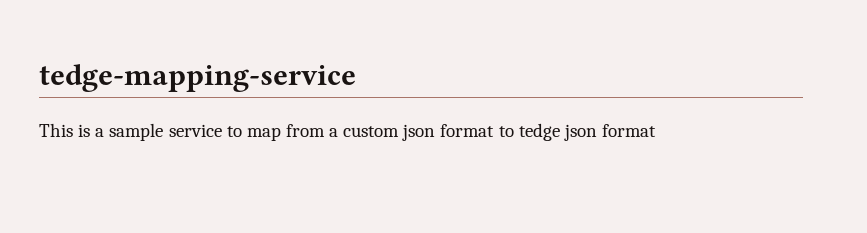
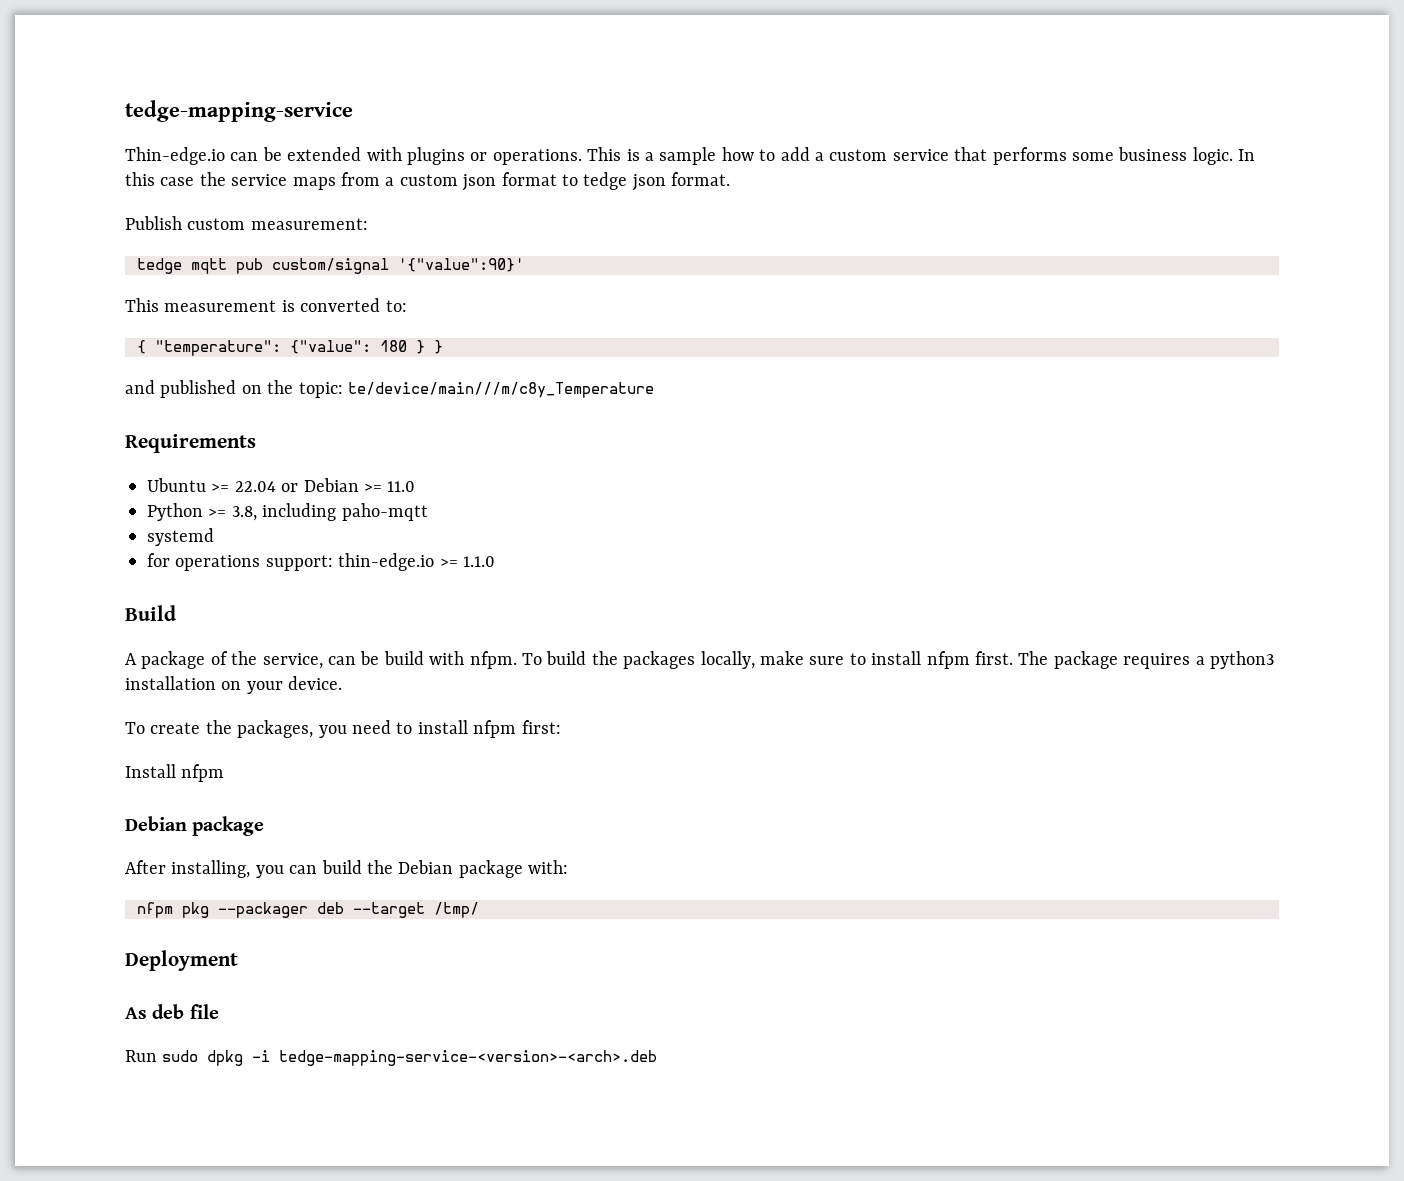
[39,123,281,141] This is a sample service to map -> [125,147,1256,165] [125,172,336,190] Thin-edge.io can be extended with plugins or operations. This is a sample how to add a custom service that performs some business logic. In this case the service maps
[601,124,656,137] format -> [671,172,731,186] [125,216,368,230] [137,258,524,274] [125,298,407,312] [137,340,443,356] [125,380,654,398] [125,434,256,453] [147,478,416,492] [147,503,428,521] [147,528,214,546] [147,553,495,571] [125,605,176,621] [125,651,1274,669] [125,676,343,694] [125,720,561,738] [125,764,225,782] [125,816,265,836] [125,860,569,878] [137,902,479,918] [125,950,238,971] [125,1004,219,1019] [125,1050,658,1066] format. // Publish custom measurement: // tedge mqtt pub custom/signal '{"value":90}' // This measurement is converted to: // { "temperature": {"value": 180 } } // and published on the topic: te/device/main///m/c8y_Temperature // Requirements // Ubuntu >= 22.04 or Debian >= 11.0 // Python >= 3.8, including paho-mqtt // systemd // for operations support: thin-edge.io >= 1.1.0 // Build // A package of the service, can be build with nfpm. To build the packages locally, make sure to install nfpm first. The package requires a python3 installation on your device. // To create the packages, you need to install nfpm first: // Install nfpm // Debian package // After installing, you can build the Debian package with: // nfpm pkg --packager deb --target /tmp/ // Deployment // As deb file // Run sudo dpkg -i tedge-mapping-service-<version>-<arch>.deb

